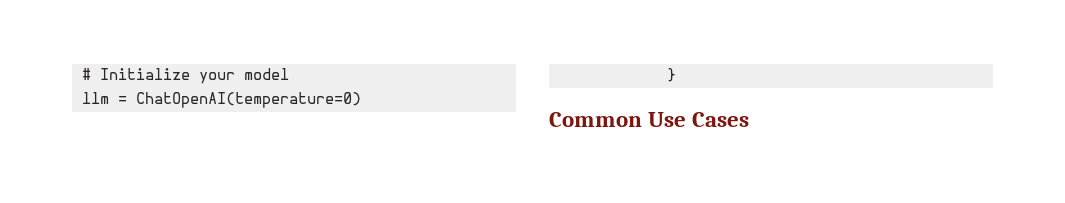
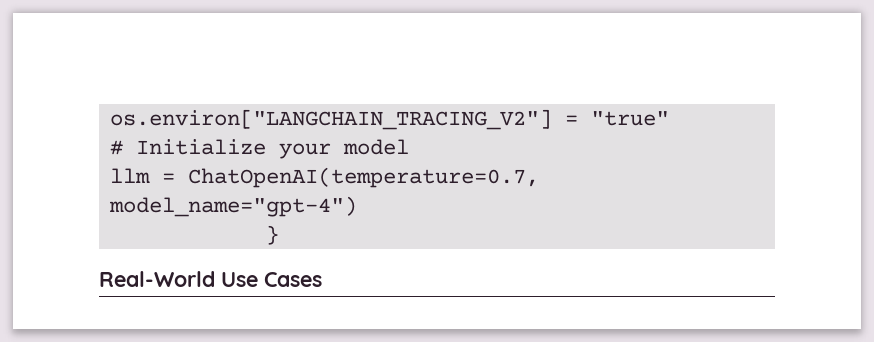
(82, 74) none -> [110,109,670,130] os.environ["LANGCHAIN_TRACING_V2"] = "true" //
[136,92,362,108] ChatOpenAI(temperature=0) -> [188,167,540,188] [109,196,358,217] ChatOpenAI(temperature=0.7, model_name="gpt-4")
[549,112,642,127] Common -> [99,271,215,287] Real-World

